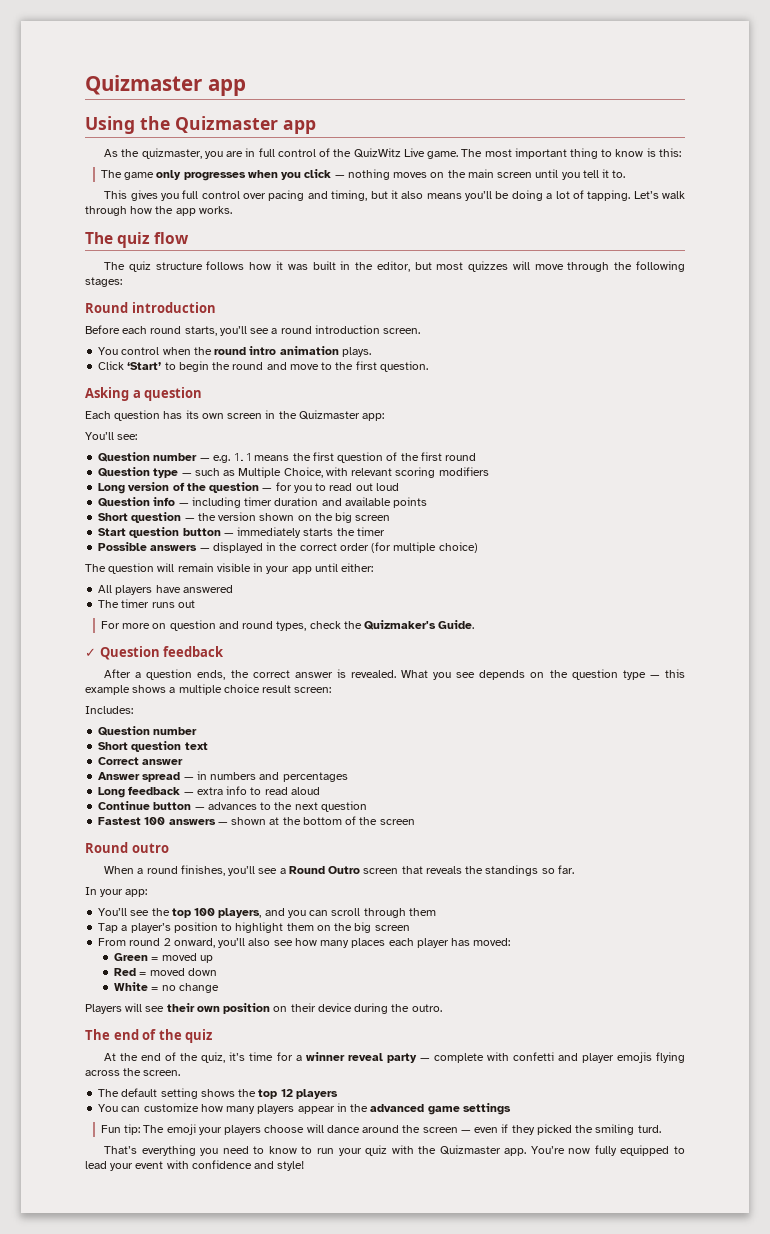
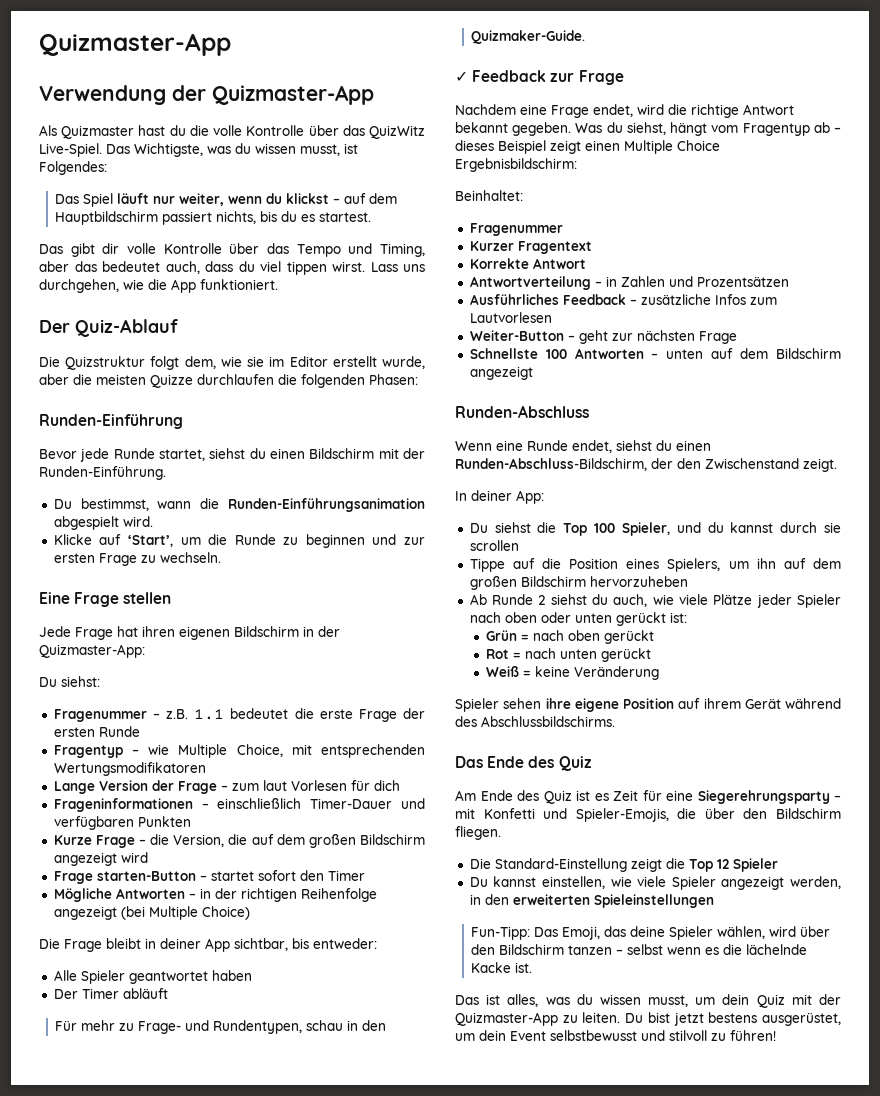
[85,75,246,96] [85,116,316,134] [104,148,681,159] [100,169,626,181] [104,190,686,201] [85,206,232,216] [85,232,190,248] [104,261,685,272] [85,277,122,287] [85,302,216,313] [85,325,421,336] [98,346,371,357] [98,361,428,372] [85,387,203,401] [85,410,385,421] [85,432,138,440] [98,452,477,463] [98,467,489,478] [98,482,399,494] [98,497,428,508] [98,512,391,523] [98,527,385,538] [98,542,478,553] [85,563,374,574] [98,585,233,595] [98,599,195,608] [100,620,475,631] [85,646,225,660] [104,669,685,680] [85,684,332,695] [85,706,133,714] [98,726,198,736] [98,741,208,752] [98,757,184,765] [98,771,348,782] [98,786,320,798] [98,801,367,812] [98,816,415,825] [85,842,169,853] [104,865,574,876] [85,887,148,897] [98,908,436,918] [98,922,410,933] [98,938,511,948] [114,953,213,963] [114,968,217,976] [114,982,219,993] [85,1003,442,1014] [85,1029,213,1043] [104,1052,685,1063] [85,1068,181,1076] [98,1088,338,1099] [98,1103,511,1115] [100,1124,661,1135] [104,1145,685,1156] [85,1160,305,1171] Quizmaster app // Using the Quizmaster app // As the quizmaster, you are in full control of the QuizWitz Live game. The most important thing to know is this: // The game only progresses when you click — nothing moves on the main screen until you tell it to. // This gives you full control over pacing and timing, but it also means you’ll be doing a lot of tapping. Let’s walk through how the app works. // The quiz flow // The quiz structure follows how it was built in the editor, but most quizzes will move through the following stages: // Round introduction // Before each round starts, you’ll see a round introduction screen. // You control when the round intro animation plays. // Click ‘Start’ to begin the round and move to the first question. // Asking a question // Each question has its own screen in the Quizmaster app: // You’ll see: // Question number — e.g. 1.1 means the first question of the first round // Question type — such as Multiple Choice, with relevant scoring modifiers // Long version of the question — for you to read out loud // Question info — including timer duration and available points // Short question — the version shown on the big screen // Start question button — immediately starts the timer // Possible answers — displayed in the correct order (for multiple choice) // The question will remain visible in your app until either: // All players have answered // The timer runs out // For more on question and round types, check the Quizmaker's Guide. // ✓ Question feedback // After a question ends, the correct answer is revealed. What you see depends on the question type — this example shows a multiple choice result screen: // Includes: // Question number // Short question text // Correct answer // Answer spread — in numbers and percentages // Long feedback — extra info to read aloud // Continue button — advances to the next question // Fastest 100 answers — shown at the bottom of the screen // Round outro // When a round finishes, you’ll see a Round Outro screen that reveals the standings so far. // In your app: // You’ll see the top 100 players, and you can scroll through them // Tap a player’s position to highlight them on the big screen // From round 2 onward, you’ll also see how many places each player has moved: // Green = moved up // Red = moved down // White = no change // Players will see their own position on their device during the outro. // The end of the quiz // At the end of the quiz, it’s time for a winner reveal party — complete with confetti and player emojis flying across the screen. // The default setting shows the top 12 players // You can customize how many players appear in the advanced game settings // Fun tip: The emoji your players choose will dance around the screen — even if they picked the smiling turd. // That’s everything you need to know to run your quiz with the Quizmaster app. You’re now fully equipped to lead your event with confidence and style! -> [39,33,231,56] [39,85,374,105] [39,125,426,139] [39,143,358,157] [39,161,107,175] [55,193,398,207] [55,211,372,225] [39,243,426,257] [39,261,425,275] [39,279,278,293] [39,319,178,337] [39,356,426,370] [39,374,418,388] [39,414,183,429] [39,448,425,462] [39,466,166,480] [53,498,425,512] [53,516,153,530] [53,534,425,548] [53,552,221,566] [39,592,172,607] [39,626,340,640] [39,644,145,658] [39,676,100,687] [53,708,426,722] [53,726,140,737] [53,744,425,758] [53,762,206,776] [53,780,400,794] [53,798,425,812] [53,816,191,830] [53,834,425,848] [53,852,148,866] [53,870,365,884] [53,888,377,902] [53,906,250,920] [39,938,377,952] [53,970,252,984] [53,988,168,999] [55,1020,387,1034] [471,30,586,44] [455,70,624,85] [455,104,794,118] [455,122,841,136] [455,140,720,154] [455,158,577,172] [455,190,523,201] [469,223,563,236] [469,241,592,254] [469,258,586,269] [469,276,789,290] [469,294,777,305] [469,312,552,323] [469,330,737,344] [469,348,841,359] [469,366,533,380] [455,405,589,418] [455,440,711,453] [455,458,837,472] [455,490,544,504] [469,522,841,536] [469,540,519,551] [469,558,841,572] [469,576,688,590] [469,594,841,608] [469,612,687,626] [486,630,655,644] [486,648,652,662] [486,666,660,680] [455,698,841,712] [455,716,615,727] [455,756,592,771] [455,790,841,804] [455,808,841,822] [455,826,501,840] [469,858,778,872] [469,876,841,890] [469,894,714,908] [471,926,831,940] [471,944,808,955] [471,962,533,973] [455,994,841,1008] [455,1012,841,1026] [455,1030,776,1041] Quizmaster-App // Verwendung der Quizmaster-App // Als Quizmaster hast du die volle Kontrolle über das QuizWitz Live-Spiel. Das Wichtigste, was du wissen musst, ist Folgendes: // Das Spiel läuft nur weiter, wenn du klickst – auf dem Hauptbildschirm passiert nichts, bis du es startest. // Das gibt dir volle Kontrolle über das Tempo und Timing, aber das bedeutet auch, dass du viel tippen wirst. Lass uns durchgehen, wie die App funktioniert. // Der Quiz-Ablauf // Die Quizstruktur folgt dem, wie sie im Editor erstellt wurde, aber die meisten Quizze durchlaufen die folgenden Phasen: // Runden-Einführung // Bevor jede Runde startet, siehst du einen Bildschirm mit der Runden-Einführung. // Du bestimmst, wann die Runden-Einführungsanimation abgespielt wird. // Klicke auf ‘Start’, um die Runde zu beginnen und zur ersten Frage zu wechseln. // Eine Frage stellen // Jede Frage hat ihren eigenen Bildschirm in der Quizmaster-App: // Du siehst: // Fragenummer – z.B. 1.1 bedeutet die erste Frage der ersten Runde // Fragentyp – wie Multiple Choice, mit entsprechenden Wertungsmodifikatoren // Lange Version der Frage – zum laut Vorlesen für dich // Frageninformationen – einschließlich Timer-Dauer und verfügbaren Punkten // Kurze Frage – die Version, die auf dem großen Bildschirm angezeigt wird // Frage starten-Button – startet sofort den Timer // Mögliche Antworten – in der richtigen Reihenfolge angezeigt (bei Multiple Choice) // Die Frage bleibt in deiner App sichtbar, bis entweder: // Alle Spieler geantwortet haben // Der Timer abläuft // Für mehr zu Frage- und Rundentypen, schau in den Quizmaker-Guide. // ✓ Feedback zur Frage // Nachdem eine Frage endet, wird die richtige Antwort bekannt gegeben. Was du siehst, hängt vom Fragentyp ab – dieses Beispiel zeigt einen Multiple Choice Ergebnisbildschirm: // Beinhaltet: // Fragenummer // Kurzer Fragentext // Korrekte Antwort // Antwortverteilung – in Zahlen und Prozentsätzen // Ausführliches Feedback – zusätzliche Infos zum Lautvorlesen // Weiter-Button – geht zur nächsten Frage // Schnellste 100 Antworten – unten auf dem Bildschirm angezeigt // Runden-Abschluss // Wenn eine Runde endet, siehst du einen Runden-Abschluss-Bildschirm, der den Zwischenstand zeigt. // In deiner App: // Du siehst die Top 100 Spieler, und du kannst durch sie scrollen // Tippe auf die Position eines Spielers, um ihn auf dem großen Bildschirm hervorzuheben // Ab Runde 2 siehst du auch, wie viele Plätze jeder Spieler nach oben oder unten gerückt ist: // Grün = nach oben gerückt // Rot = nach unten gerückt // Weiß = keine Veränderung // Spieler sehen ihre eigene Position auf ihrem Gerät während des Abschlussbildschirms. // Das Ende des Quiz // Am Ende des Quiz ist es Zeit für eine Siegerehrungsparty – mit Konfetti und Spieler-Emojis, die über den Bildschirm fliegen. // Die Standard-Einstellung zeigt die Top 12 Spieler // Du kannst einstellen, wie viele Spieler angezeigt werden, in den erweiterten Spieleinstellungen // Fun-Tipp: Das Emoji, das deine Spieler wählen, wird über den Bildschirm tanzen – selbst wenn es die lächelnde Kacke ist. // Das ist alles, was du wissen musst, um dein Quiz mit der Quizmaster-App zu leiten. Du bist jetzt bestens ausgerüstet, um dein Event selbstbewusst und stilvoll zu führen!

